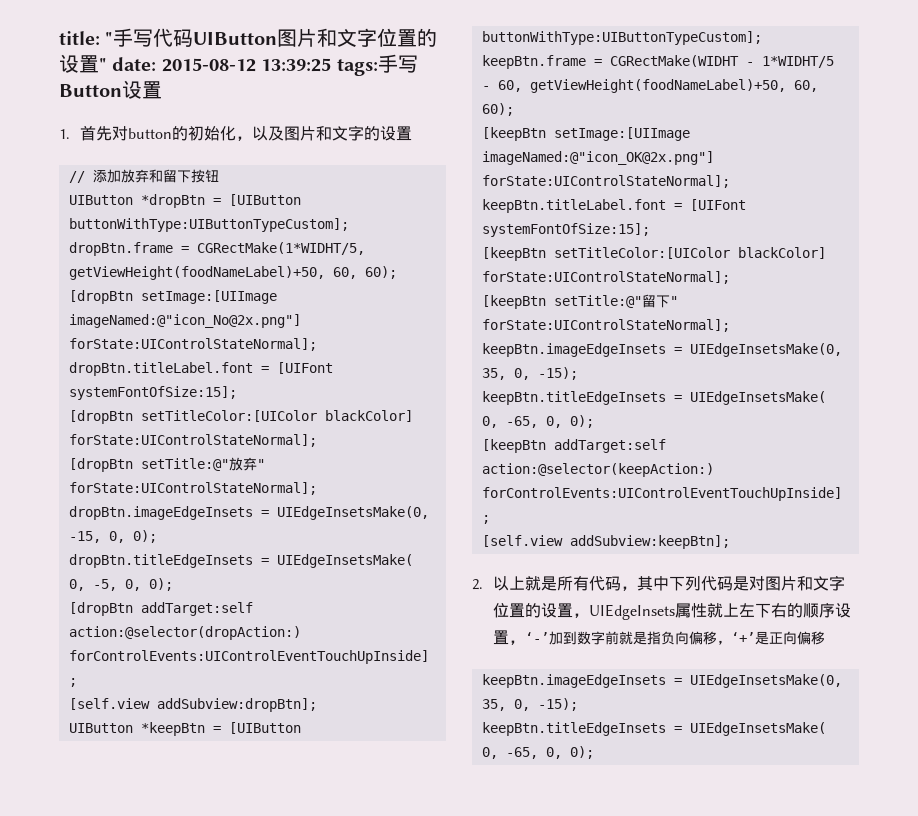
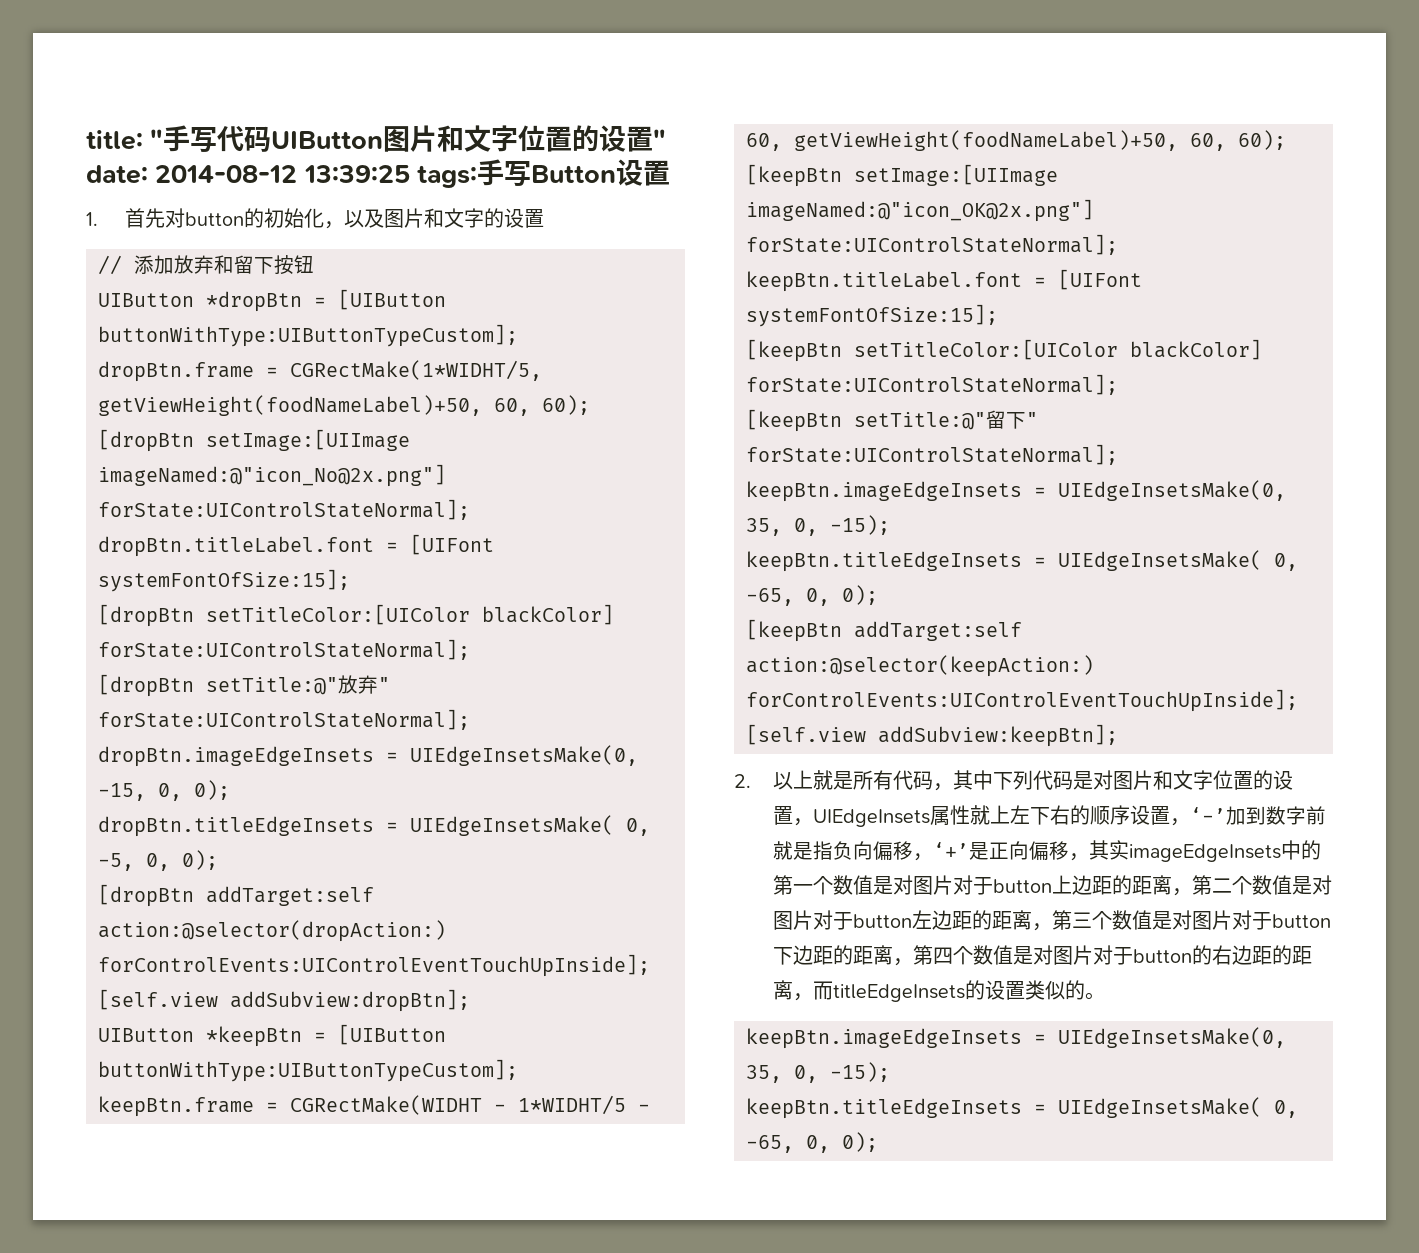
[161,58,256,72] 2015-08-12 -> [155,165,298,183] 2014-08-12
(825, 638) none -> [1069,840,1322,862] [773,875,1333,896] [773,910,1332,931] [773,945,1313,966] [773,980,1106,1002] ，其实imageEdgeInsets中的第一个数值是对图片对于button上边距的距离，第二个数值是对图片对于button左边距的距离，第三个数值是对图片对于button下边距的距离，第四个数值是对图片对于button的右边距的距离，而titleEdgeInsets的设置类似的。

